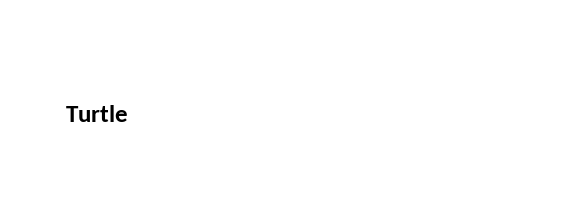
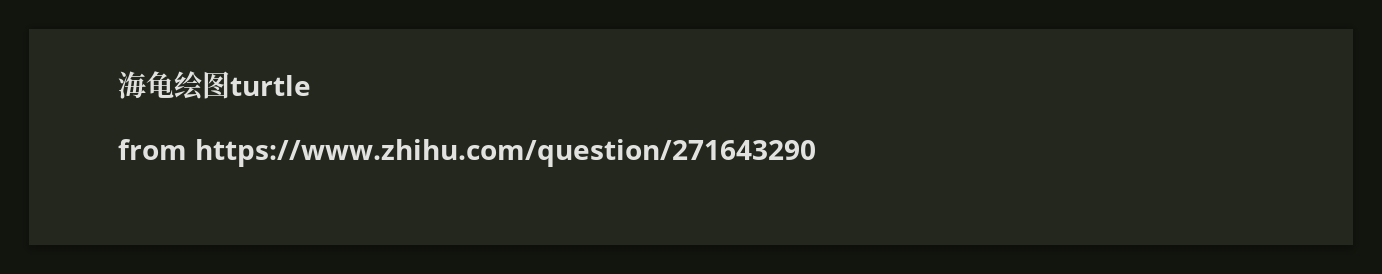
[66,105,128,122] Turtle -> [118,71,311,101] [118,139,816,167] 海龟绘图turtle // from https://www.zhihu.com/question/271643290

